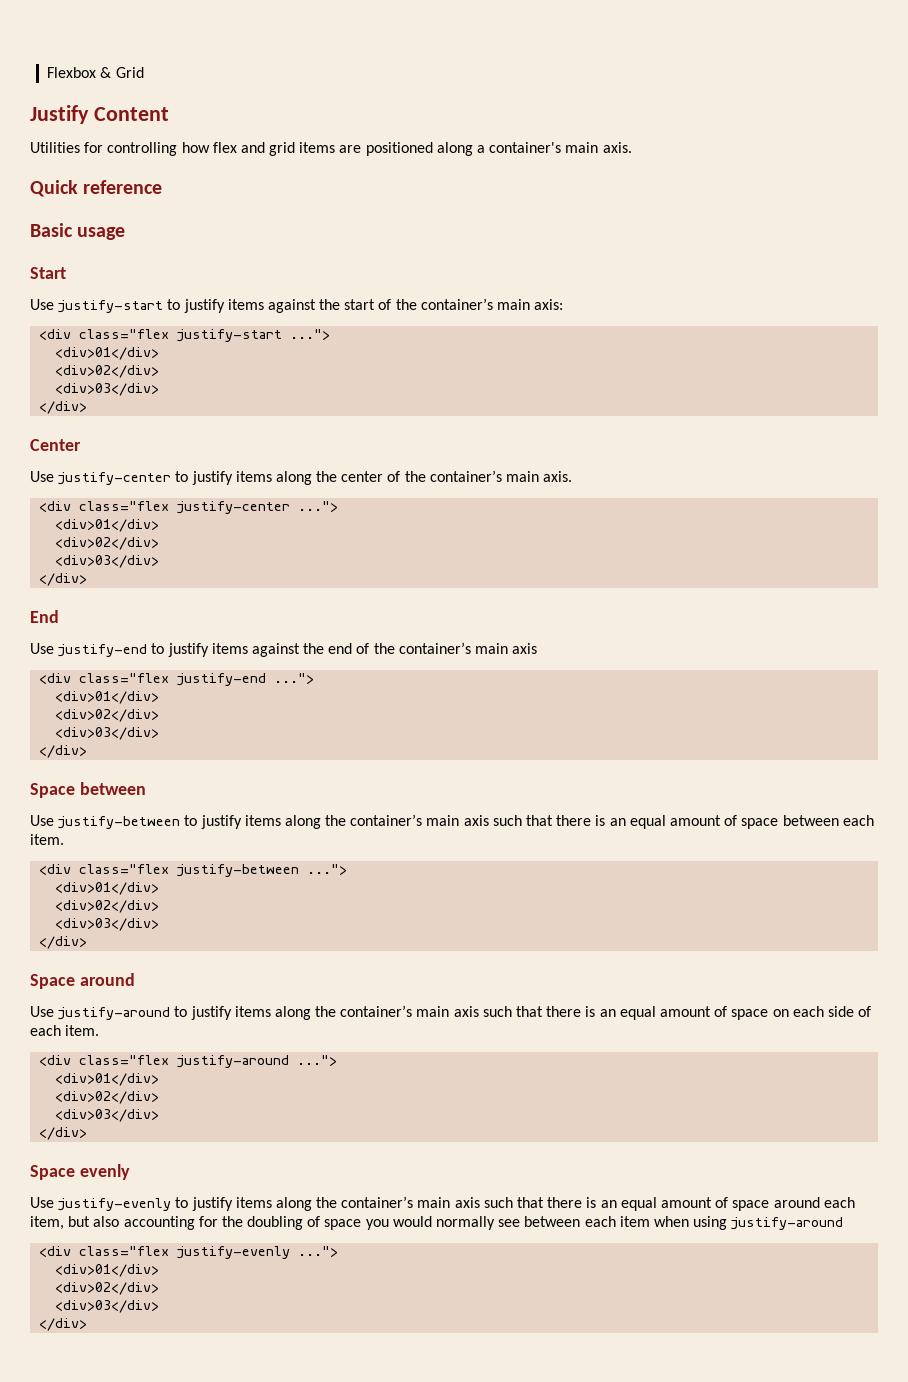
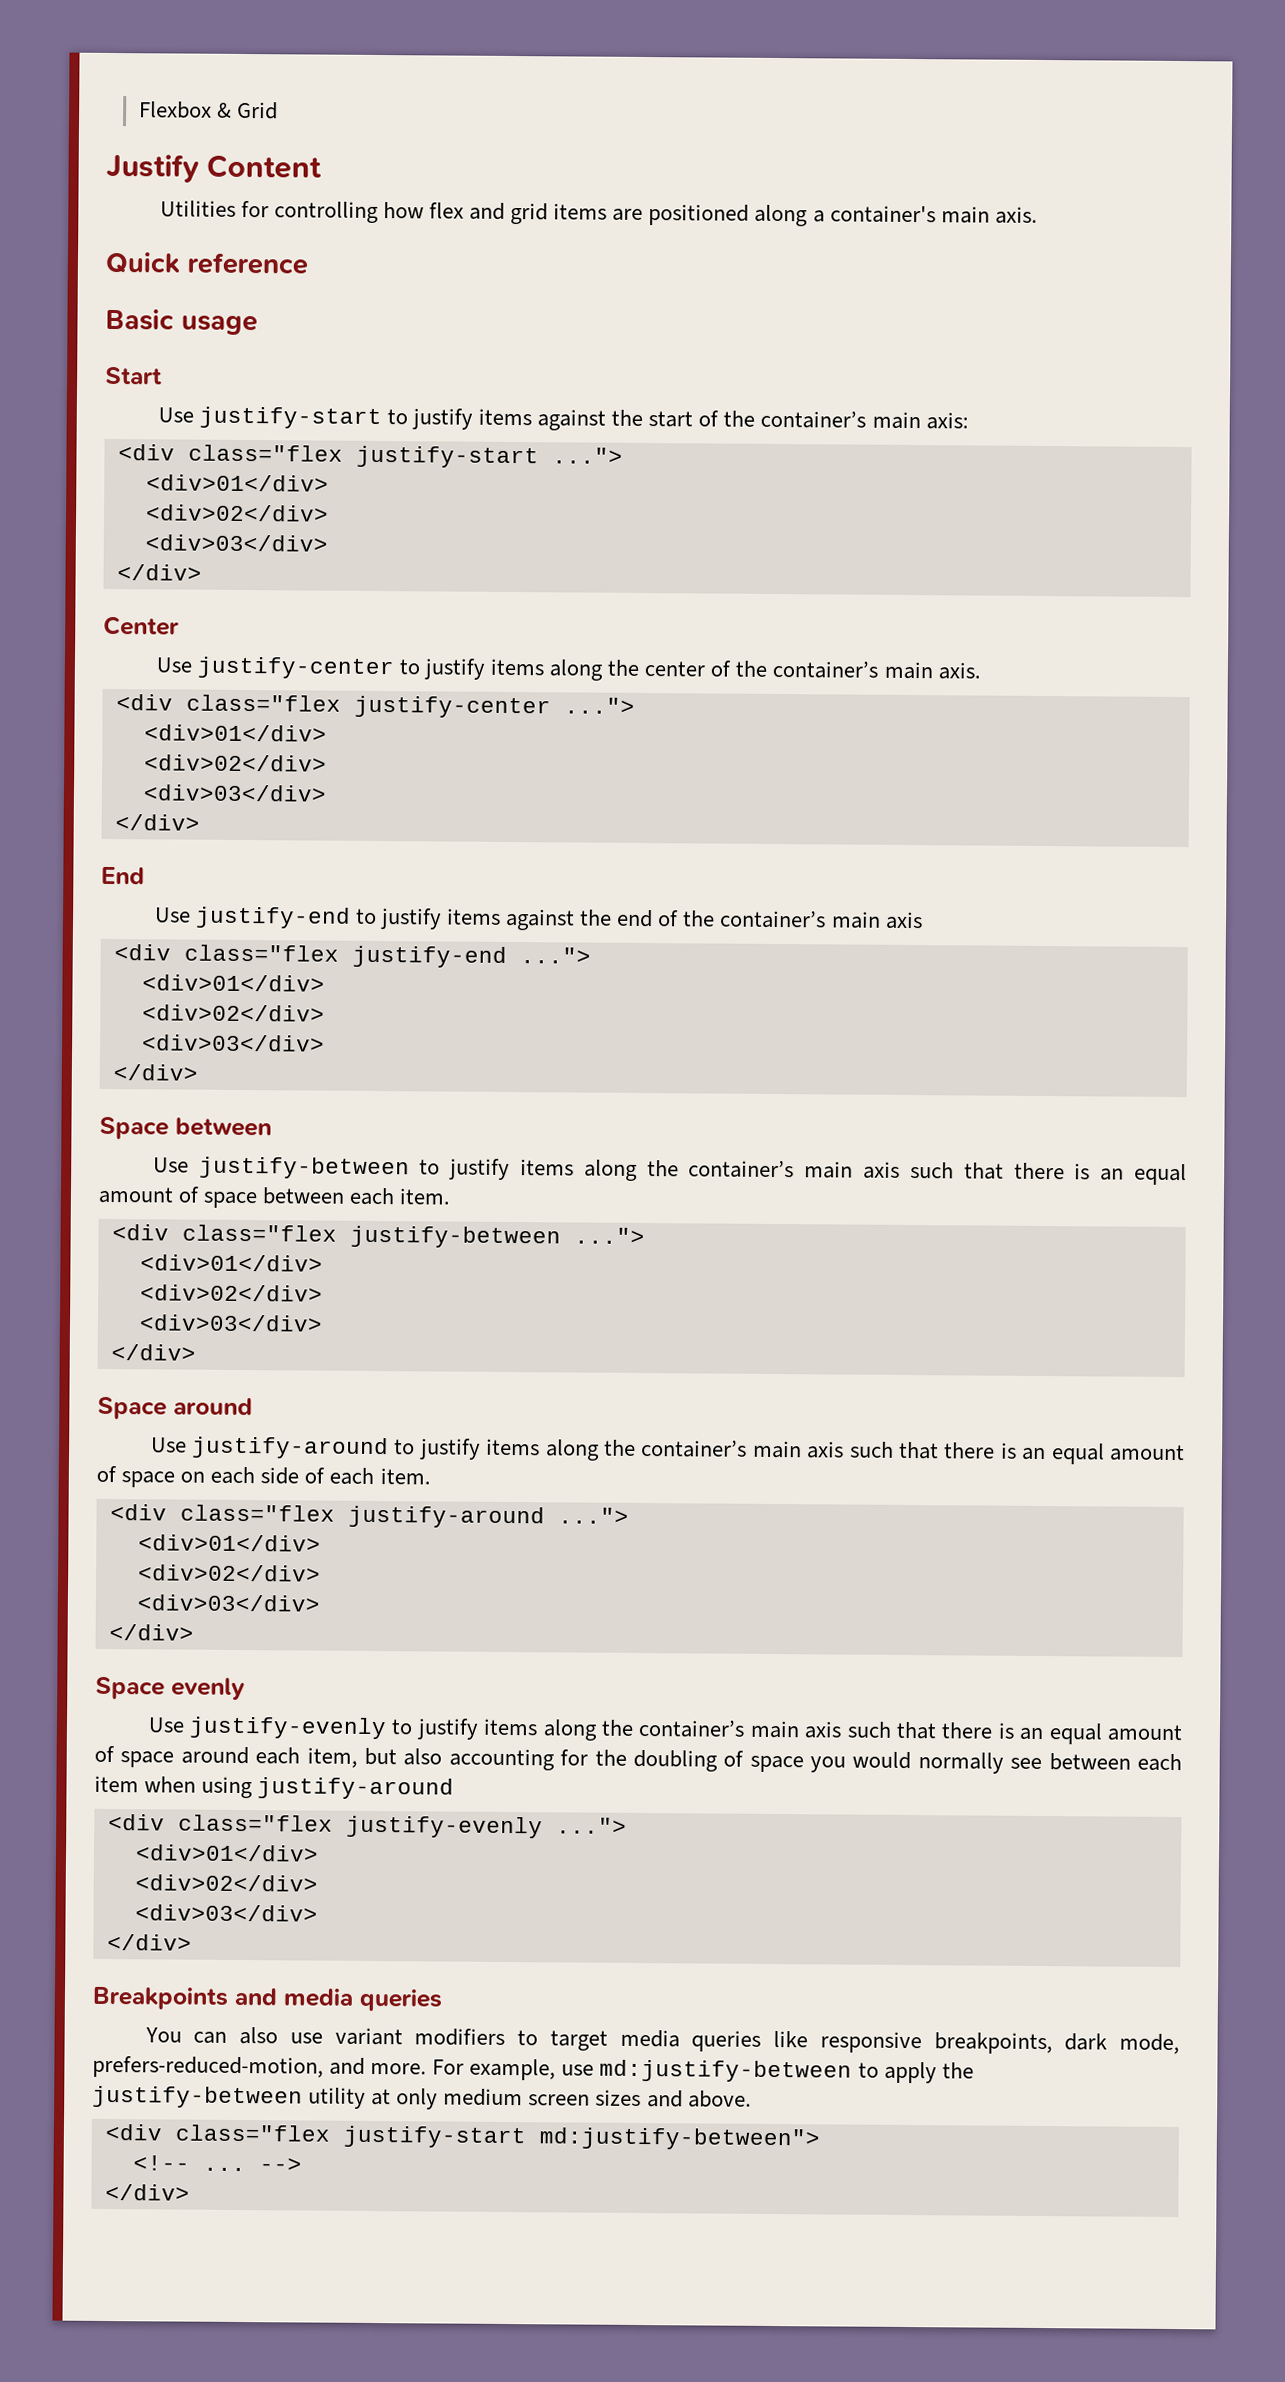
(88, 1324) none -> [92,1986,443,2012] [144,2027,1180,2055] [92,2055,974,2084] [92,2085,752,2110] [104,2123,820,2151] [132,2155,302,2172] [104,2183,190,2201] // Breakpoints and media queries // You can also use variant modifiers to target media queries like responsive breakpoints, dark mode, prefers-reduced-motion, and more. For example, use md:justify-between to apply the justify-between utility at only medium screen sizes and above. // <div class="flex justify-start md:justify-between"> // <!-- ... --> // </div>

